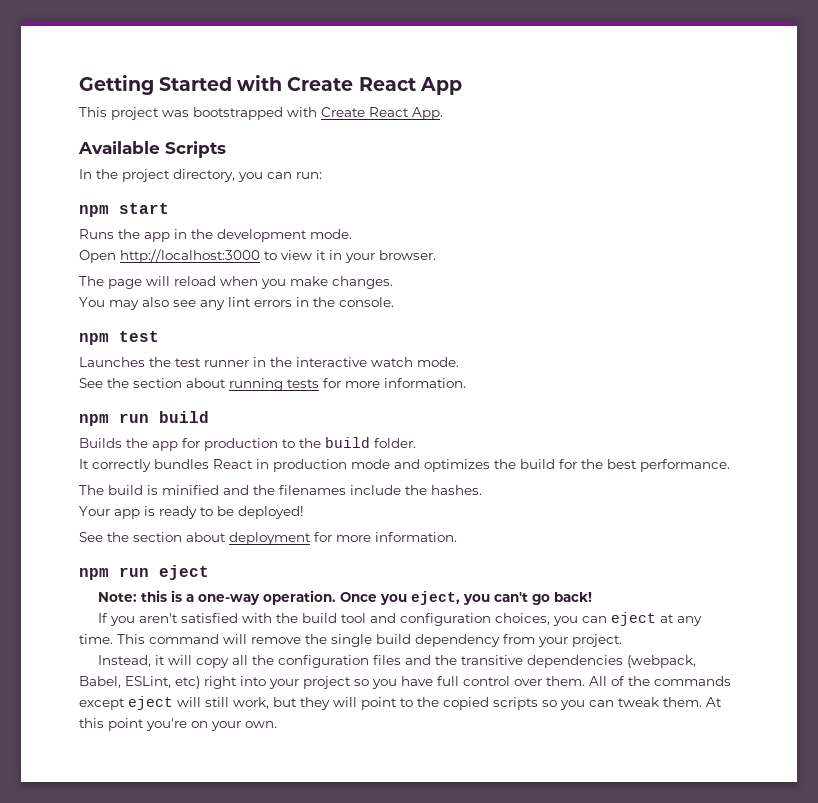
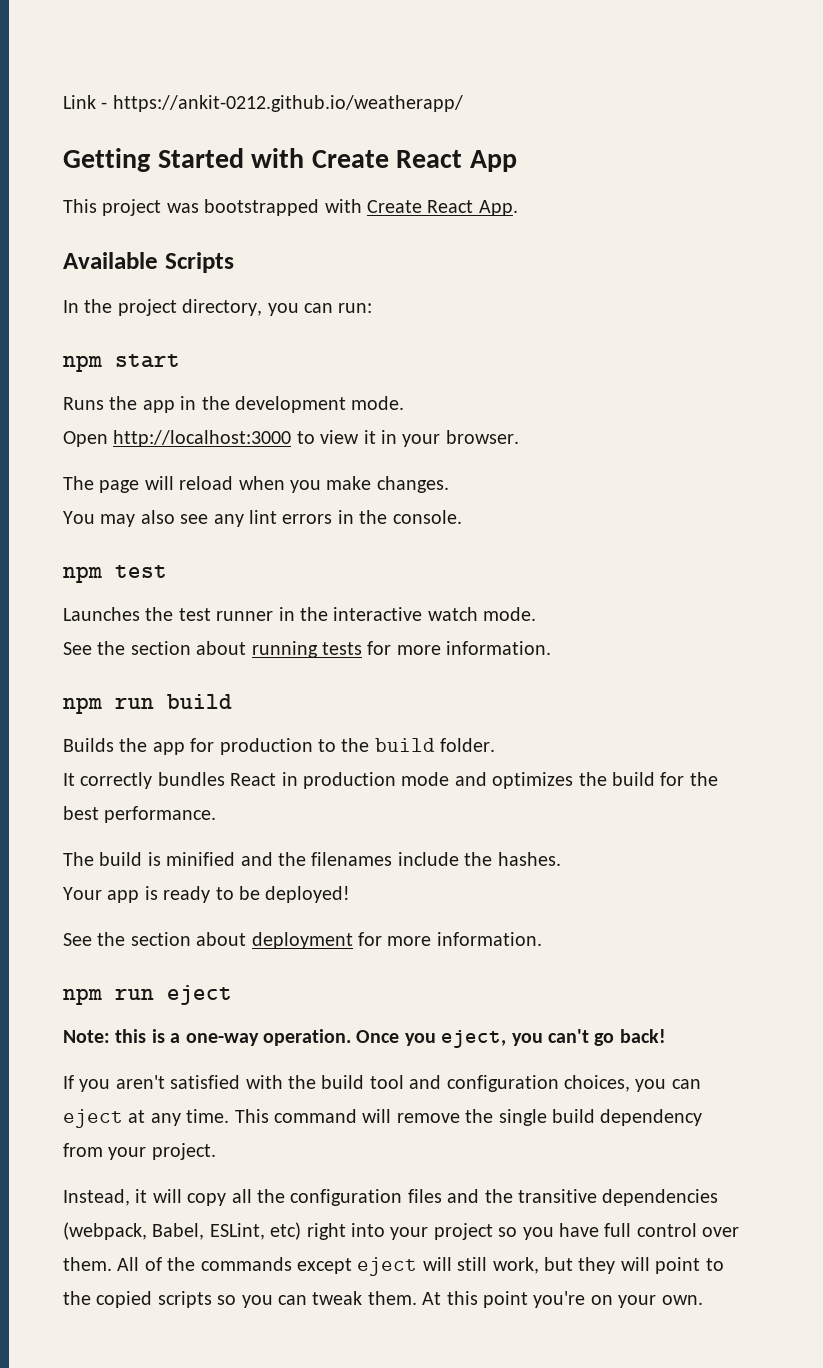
(79, 85) none -> [63,95,463,112] Link - https://ankit-0212.github.io/weatherapp/ //

